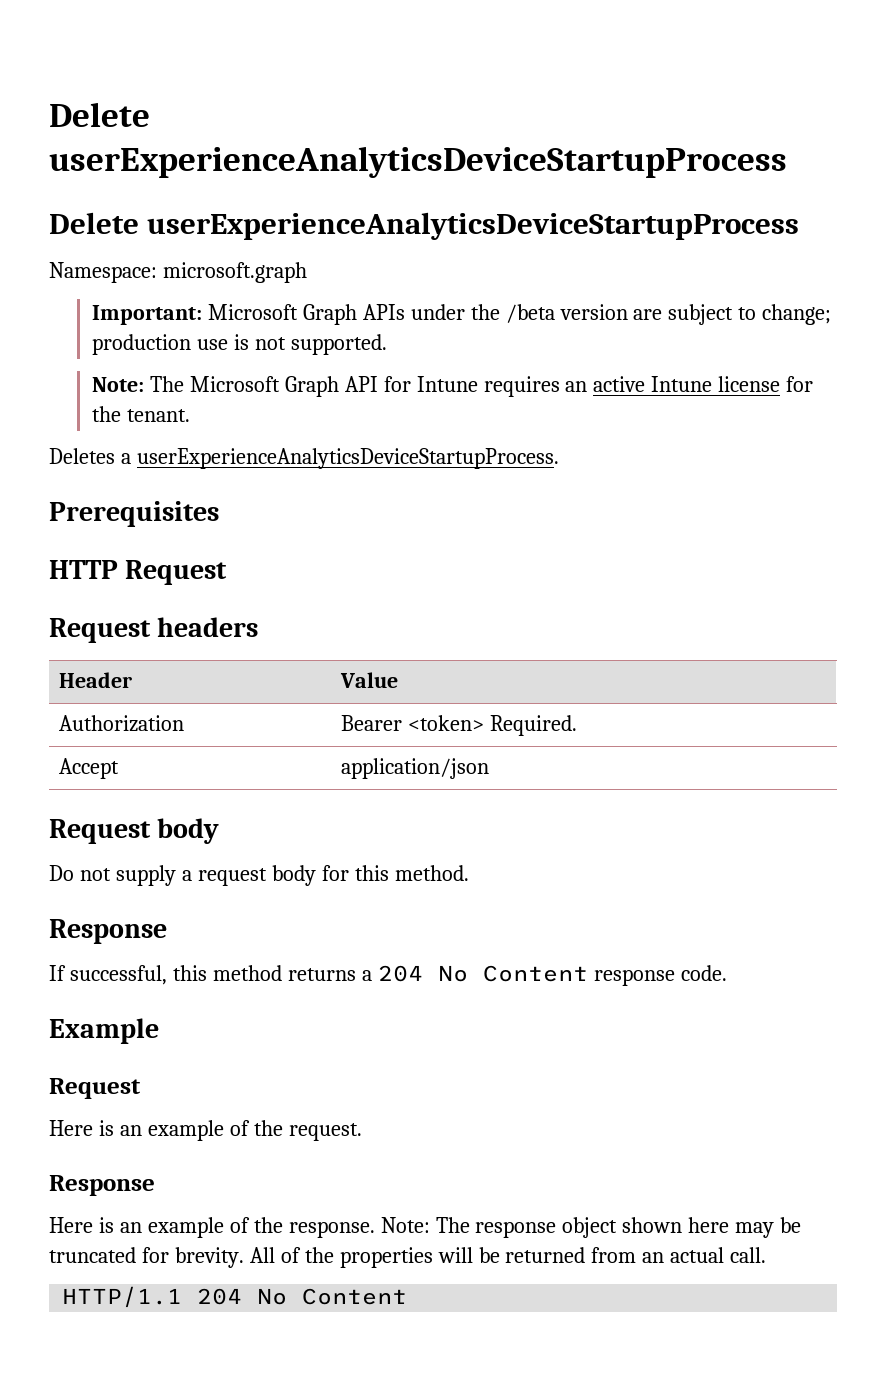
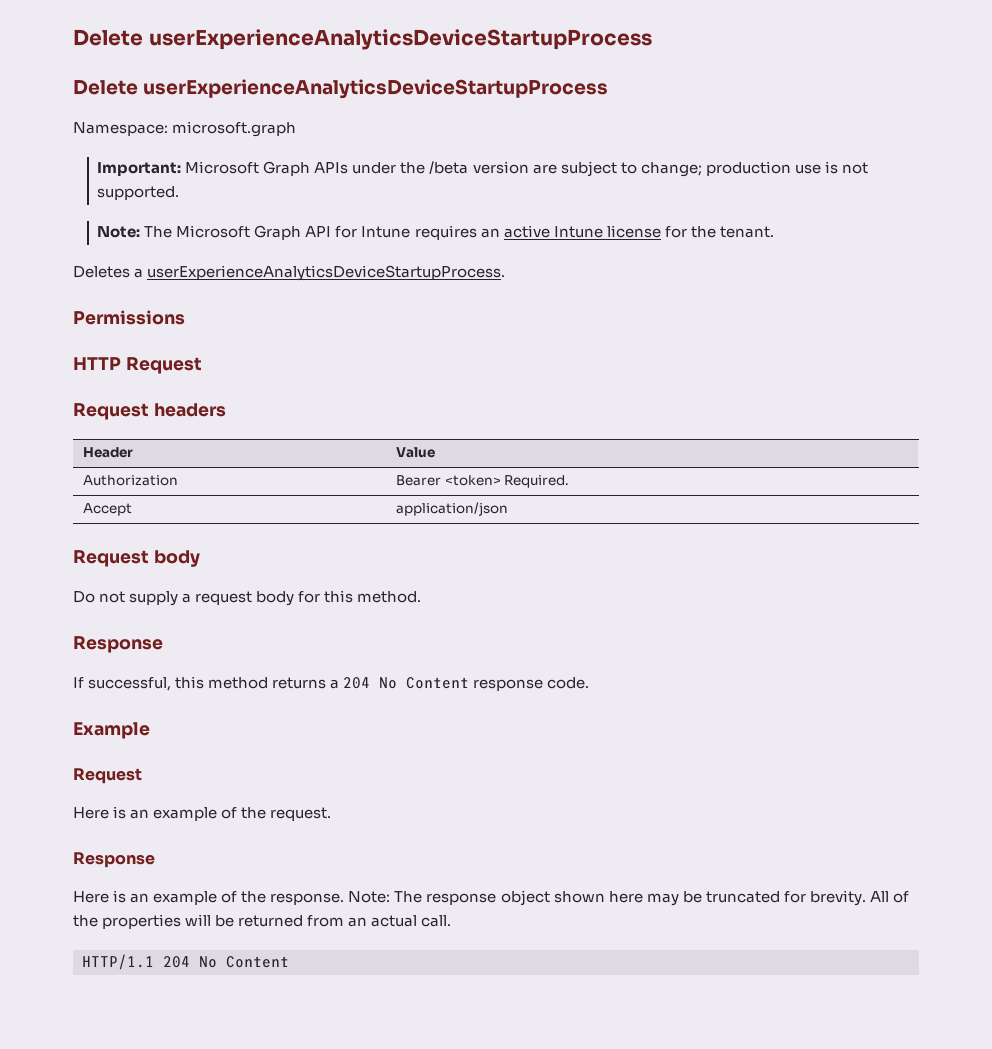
[49,501,219,527] Prerequisites -> [73,310,185,325] Permissions

